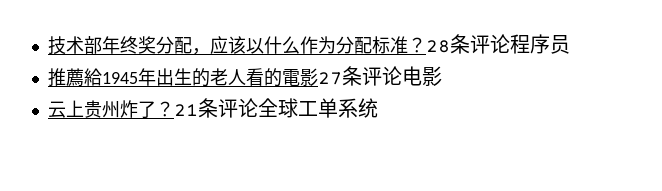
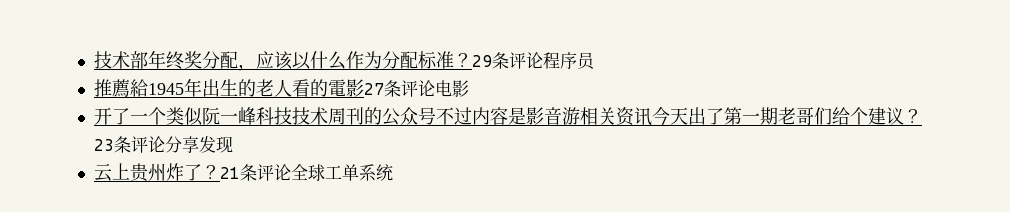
[425,40,450,53] 28 -> [471,55,492,67] 29
(442, 76) none -> [93,107,922,126] [93,136,233,153] // 开了一个类似阮一峰科技技术周刊的公众号不过内容是影音游相关资讯今天出了第一期老哥们给个建议？23条评论分享发现

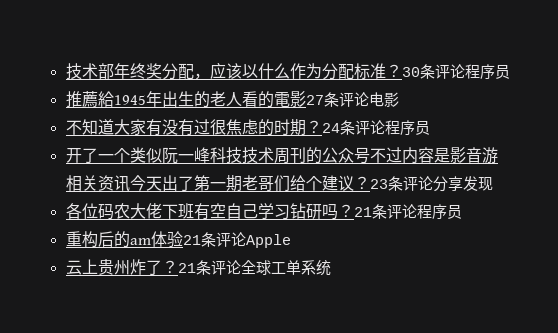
[471,55,492,67] 29 -> [401,67,420,77] 30
(469, 88) none -> [65,119,430,136] // 不知道大家有没有过很焦虑的时期？24条评论程序员
(233, 144) none -> [65,203,462,220] [65,231,291,248] // 各位码农大佬下班有空自己学习钻研吗？21条评论程序员 // 重构后的am体验21条评论Apple

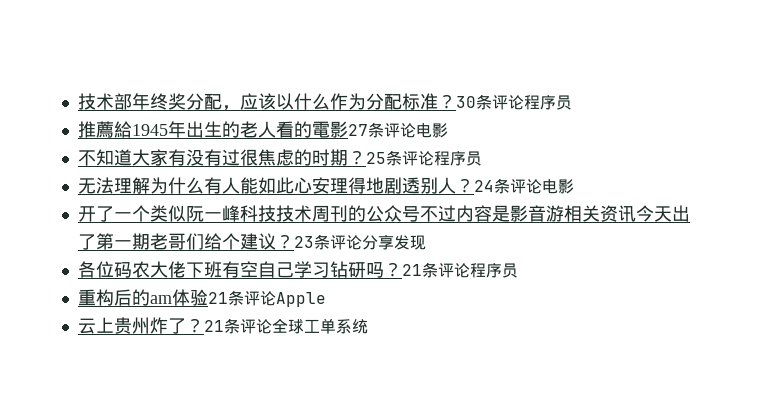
[321,120,430,136] 24条评论程序员 -> [365,150,482,166] [77,177,574,194] 25条评论程序员 // 无法理解为什么有人能如此心安理得地剧透别人？24条评论电影

